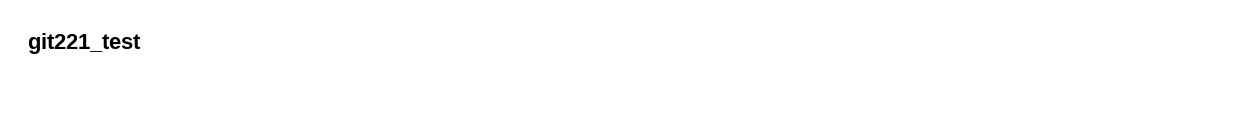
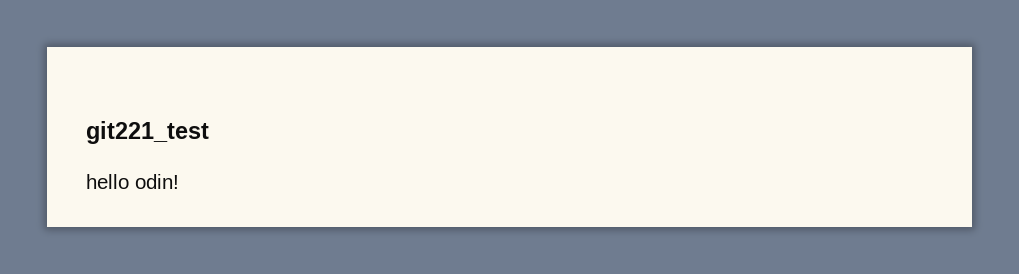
(141, 43) none -> [86,174,179,189] // hello odin!

